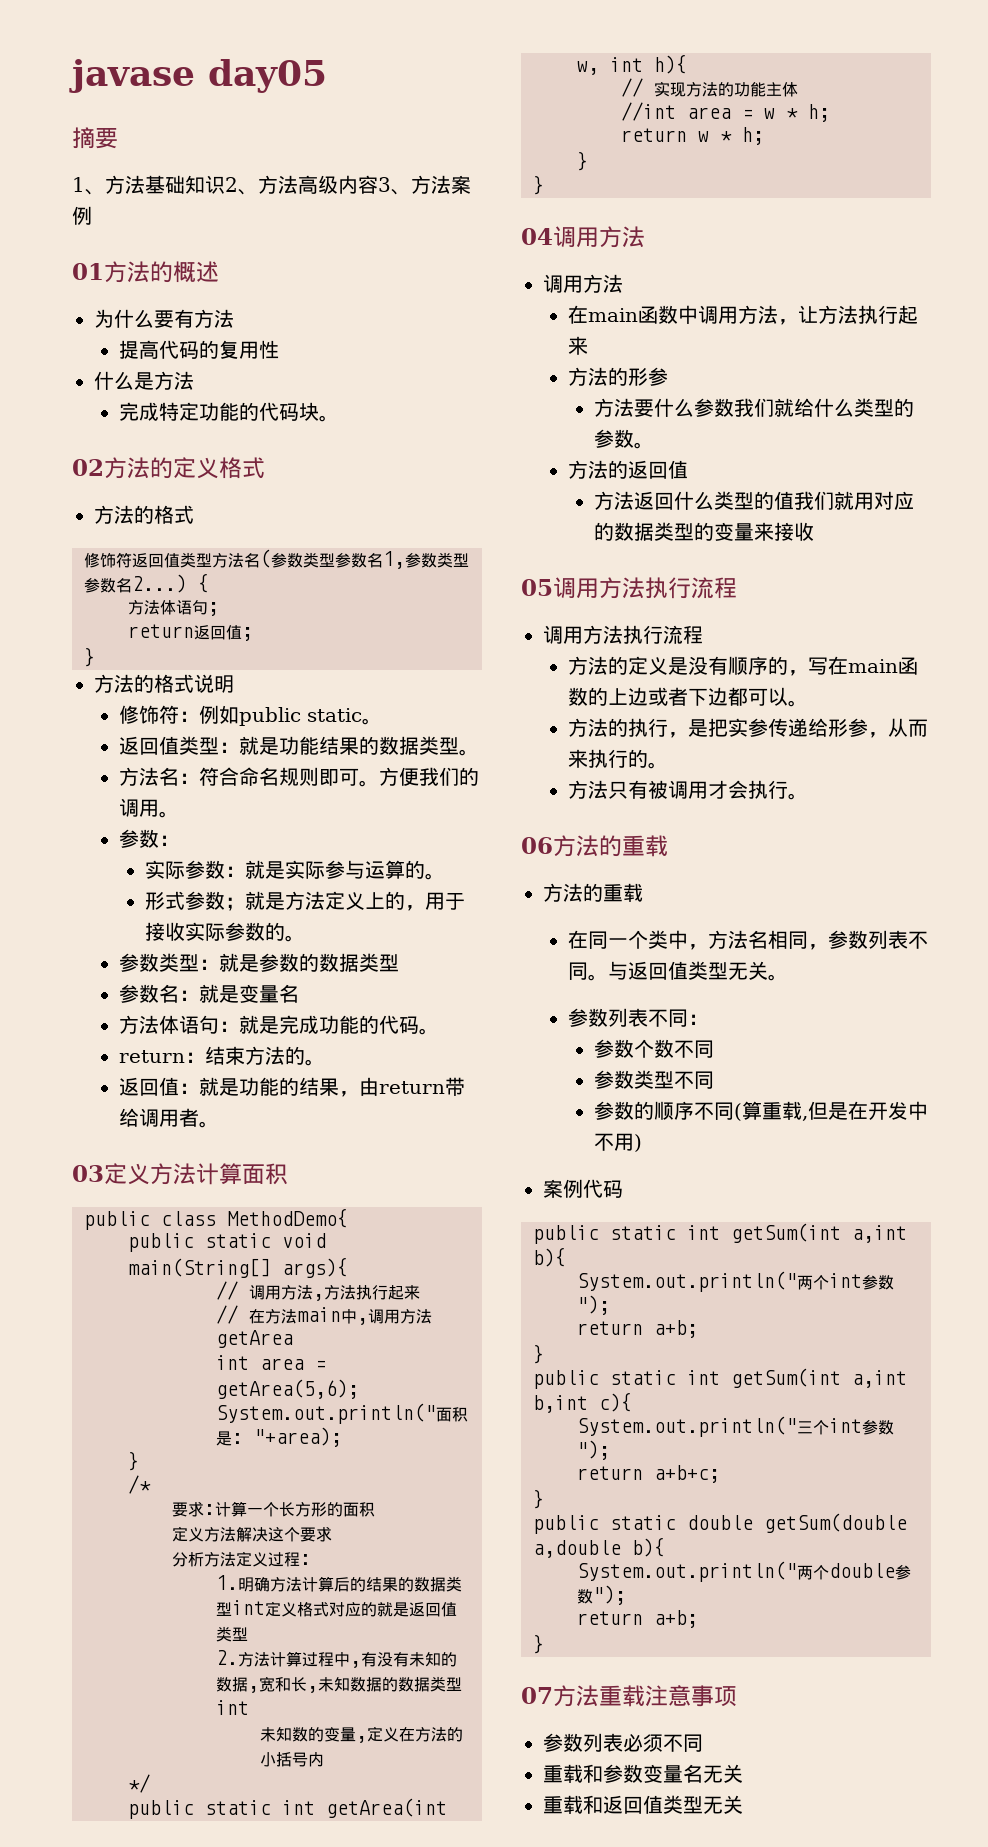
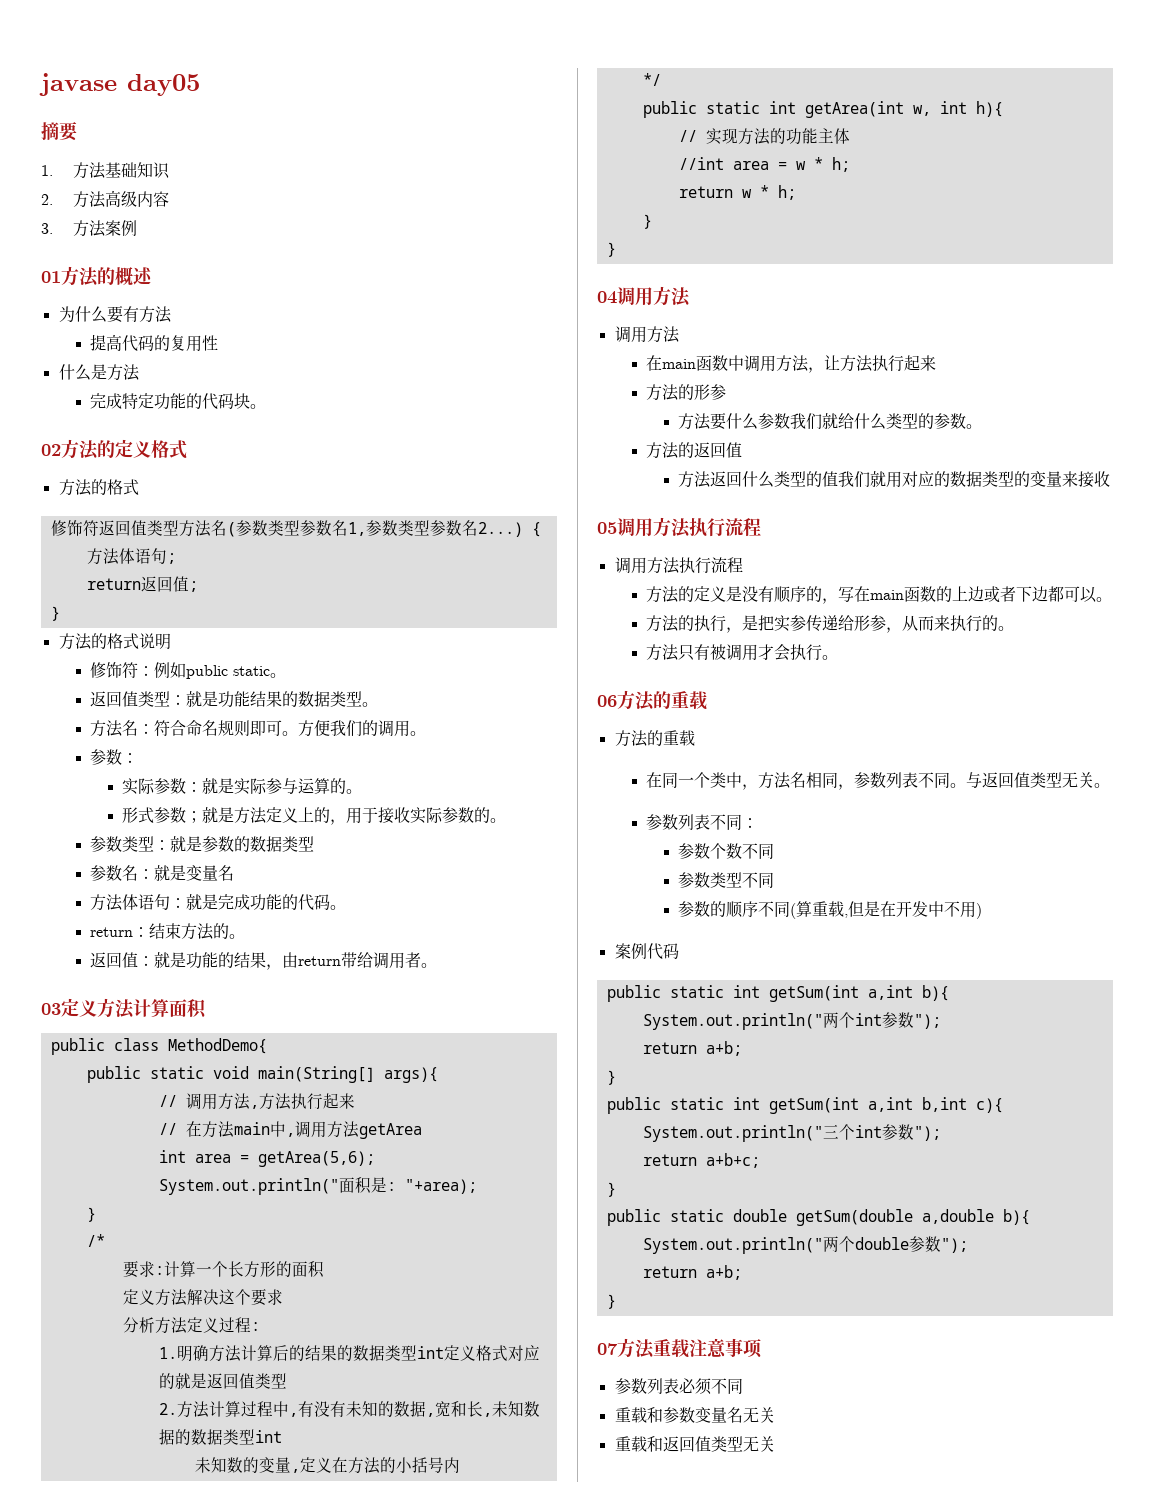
[72,177,105,195] 1、 -> [41,165,53,176] 1.
[225,177,258,195] 2、 -> [41,194,53,205] // 2.
[378,177,411,195] 3、 -> [41,223,53,234] // 3.

